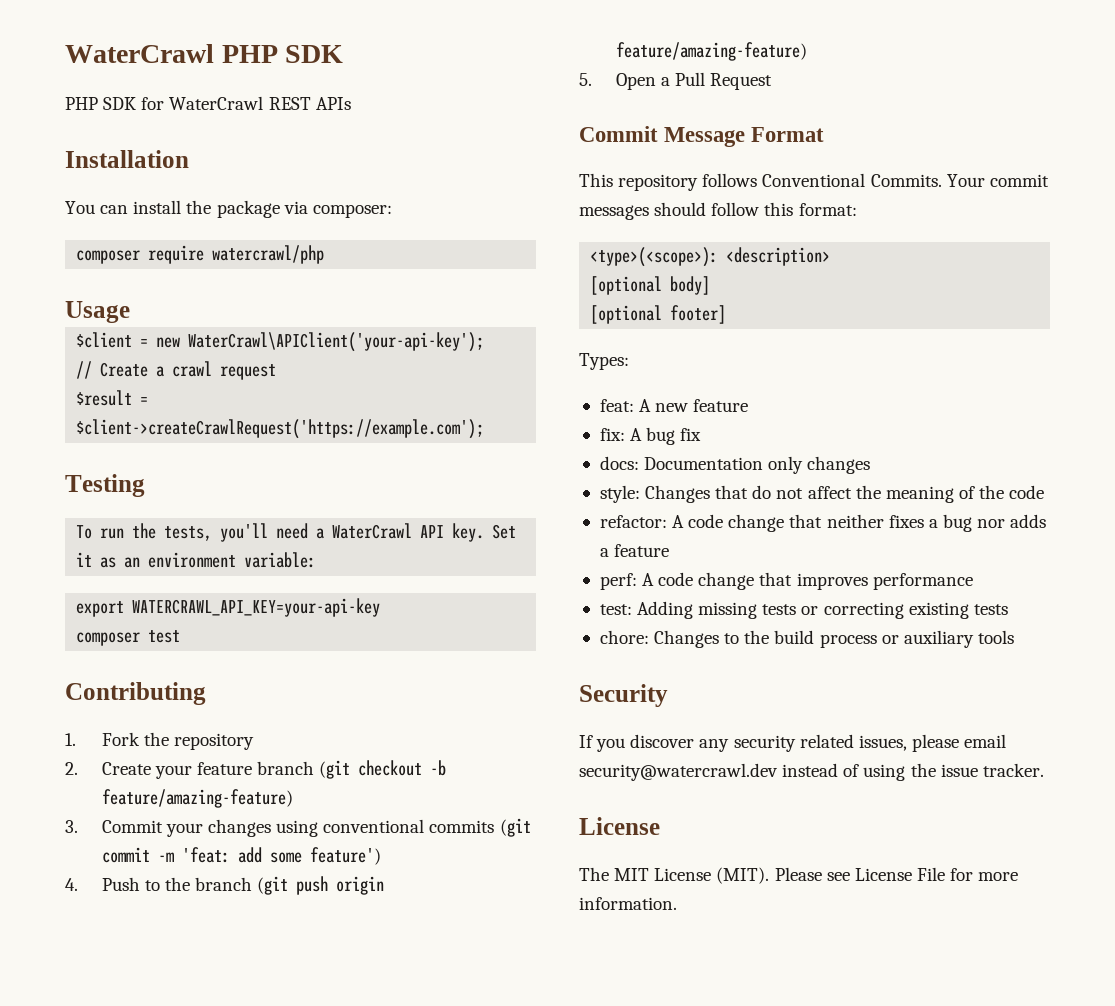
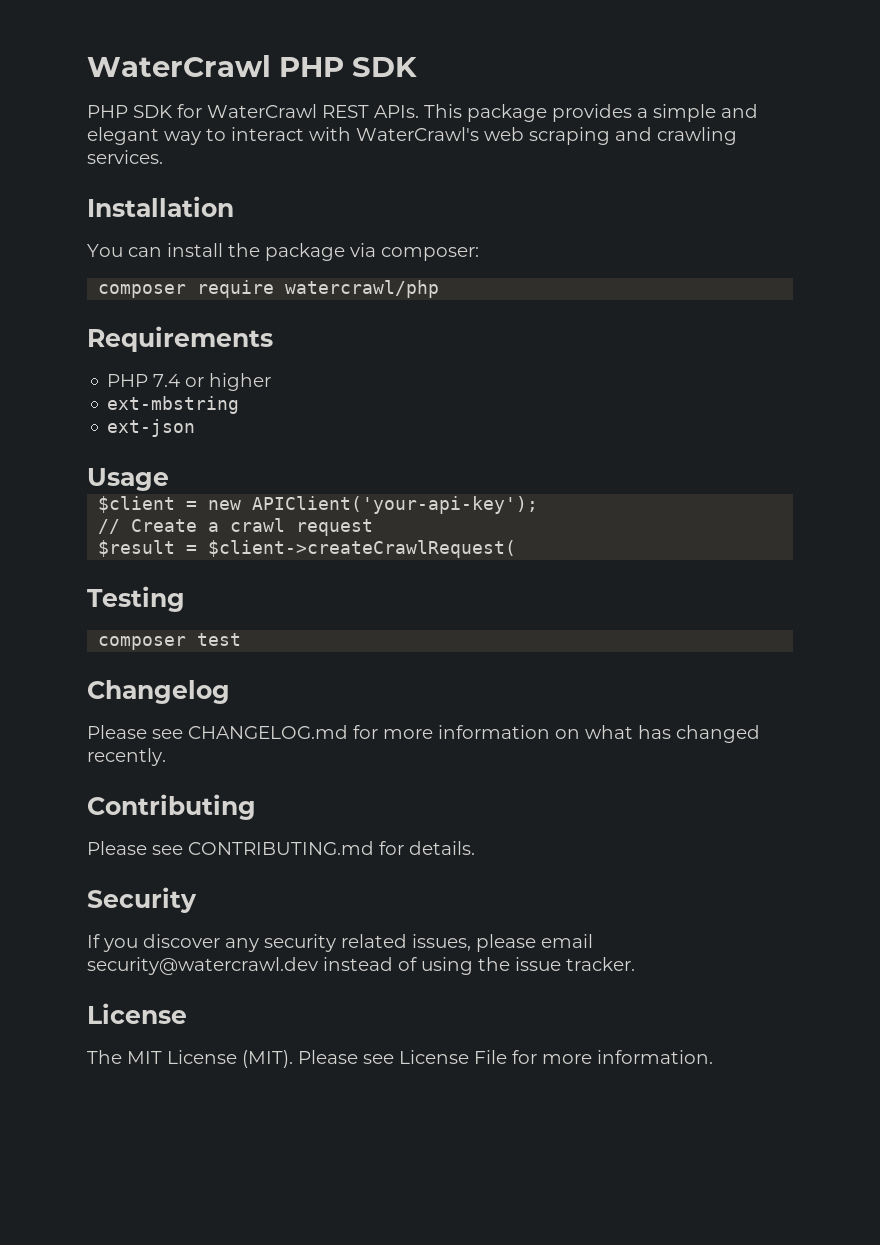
[315,97,351,110] APIs -> [374,104,758,122] [87,127,737,145] [87,150,163,164] APIs. This package provides a simple and elegant way to interact with WaterCrawl's web scraping and crawling services.
(325, 254) none -> [87,326,273,352] [107,373,272,391] [107,396,240,414] [107,419,196,437] // Requirements // PHP 7.4 or higher // ext-mbstring // ext-json
[188,332,485,352] WaterCrawl\APIClient('your-api-key'); -> [252,496,539,514] APIClient('your-api-key');
[76,419,485,439] $client->createCrawlRequest('https://example.com'); -> [208,540,517,558] $client->createCrawlRequest(
[76,523,517,542] [76,552,317,568] [76,598,381,617] [76,630,181,646] [65,682,206,705] [65,732,254,750] [65,760,447,779] [101,789,293,808] [65,818,531,837] [101,847,381,865] [65,876,385,895] [615,42,807,61] [579,72,773,90] [579,126,825,147] [579,173,1049,191] [579,202,857,220] [590,247,831,267] [590,276,711,295] [590,305,727,324] [579,353,629,370] [599,399,749,412] [599,427,702,445] [599,456,871,474] [599,485,1045,503] [599,514,1047,532] [599,544,670,557] [599,572,973,590] [599,601,1008,619] [599,630,1014,648] To run the tests, you'll need a WaterCrawl API key. Set it as an environment variable: // export WATERCRAWL_API_KEY=your-api-key // composer test // Contributing // 1. Fork the repository // 2. Create your feature branch (git checkout -b feature/amazing-feature) // 3. Commit your changes using conventional commits (git commit -m 'feat: add some feature') // 4. Push to the branch (git push origin feature/amazing-feature) // 5. Open a Pull Request // Commit Message Format // This repository follows Conventional Commits. Your commit messages should follow this format: // <type>(<scope>): <description> // [optional body] // [optional footer] // Types: // feat: A new feature // fix: A bug fix // docs: Documentation only changes // style: Changes that do not affect the meaning of the code // refactor: A code change that neither fixes a bug nor adds a feature // perf: A code change that improves performance // test: Adding missing tests or correcting existing tests // chore: Changes to the build process or auxiliary tools -> [98,633,242,650] [87,680,230,704] [87,725,760,743] [87,748,166,766] [87,794,256,820] [87,841,475,855] composer test // Changelog // Please see CHANGELOG.md for more information on what has changed recently. // Contributing // Please see CONTRIBUTING.md for details.

